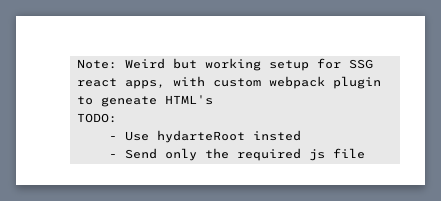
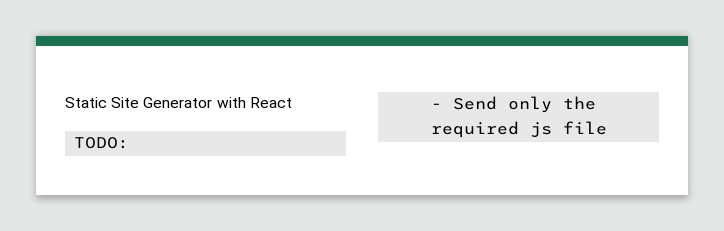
[76,58,373,71] [76,76,381,89] [76,95,213,107] [76,113,117,123] [108,130,301,143] Note: Weird but working setup for SSG react apps, with custom webpack plugin to geneate HTML's // TODO: // - Use hydarteRoot insted -> [65,97,292,108] [74,137,130,149] Static Site Generator with React // TODO:

